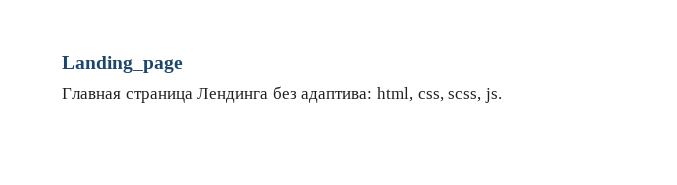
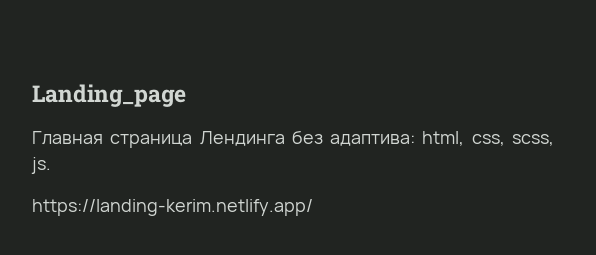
(502, 95) none -> [32,199,313,216] // https://landing-kerim.netlify.app/

